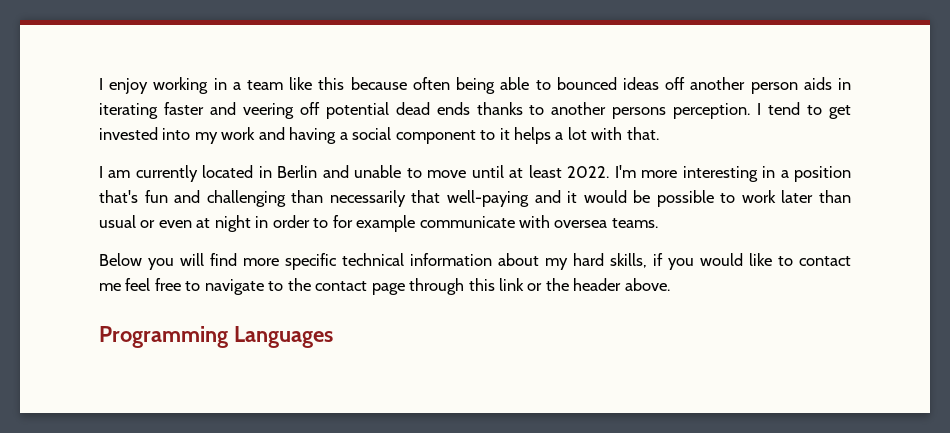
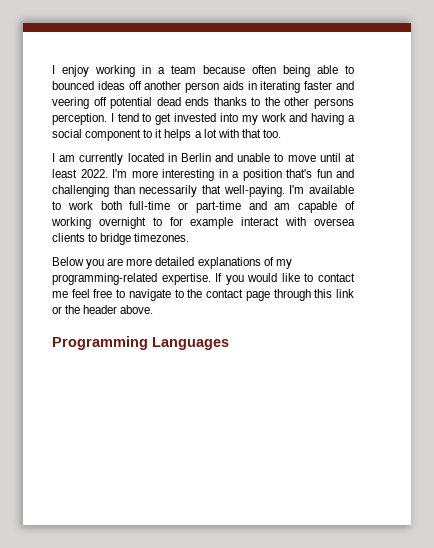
[289,77,345,90] like this -> (196, 69) none
[551,102,607,115] another -> [264,97,310,106] the other
[626,127,659,140] that. -> [241,129,281,138] that too.
[446,190,851,207] [99,215,310,232] well-paying and it would be possible to work later than usual or even at night in order -> [223,185,354,197] [52,201,355,213] [51,217,146,229] well-paying. I'm available to work both full-time or part-time and am capable of working overnight
[419,216,515,228] communicate -> [241,217,280,226] interact
[611,218,658,228] [99,253,663,270] teams. // Below you will find more specific technical information about my hard skills, if -> [52,233,190,245] [52,257,292,269] [52,273,223,285] clients to bridge timezones. // Below you are more detailed explanations of my programming-related expertise. If

